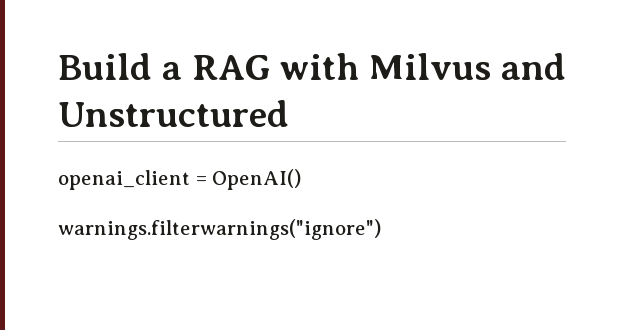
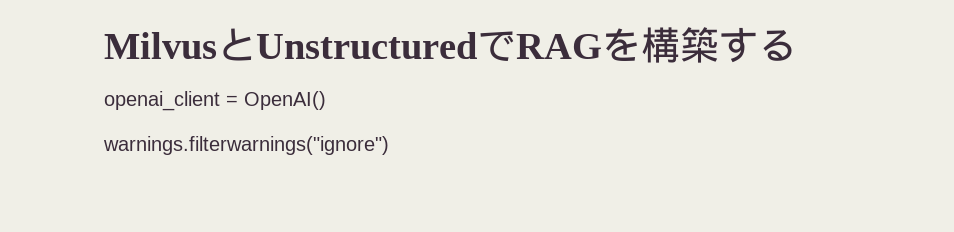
[58,53,566,80] [58,100,289,127] Build a RAG with Milvus and Unstructured -> [104,27,797,63] MilvusとUnstructuredでRAGを構築する

